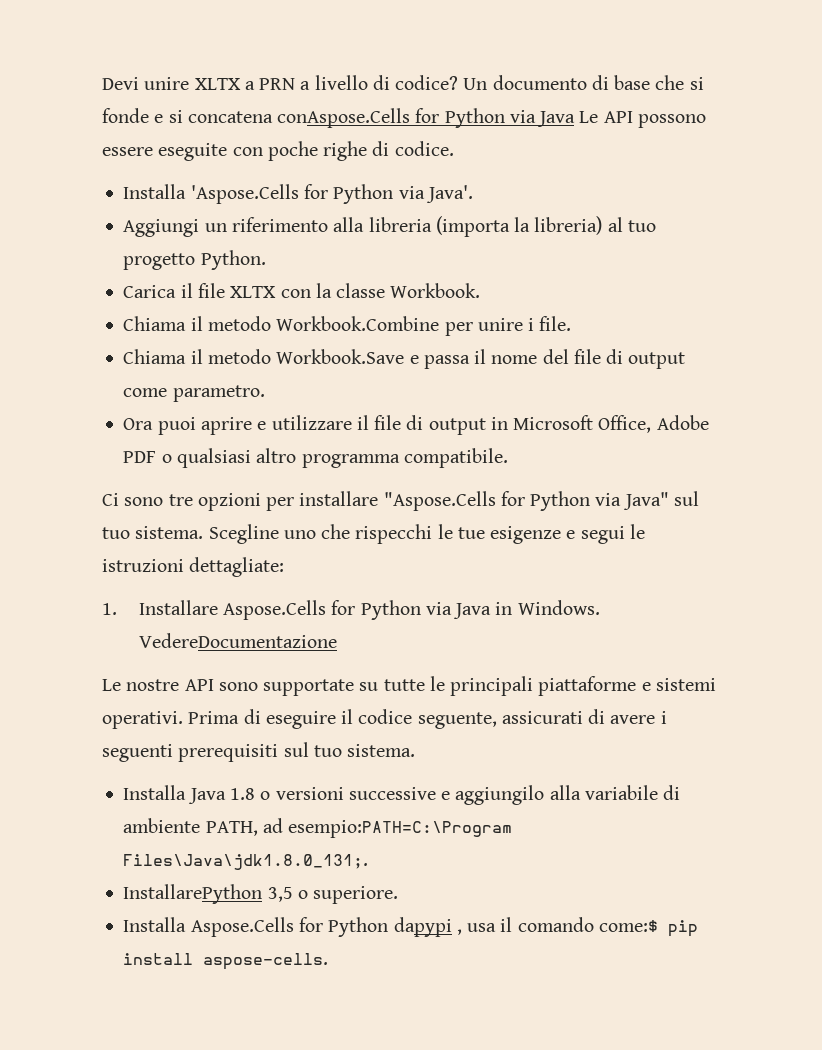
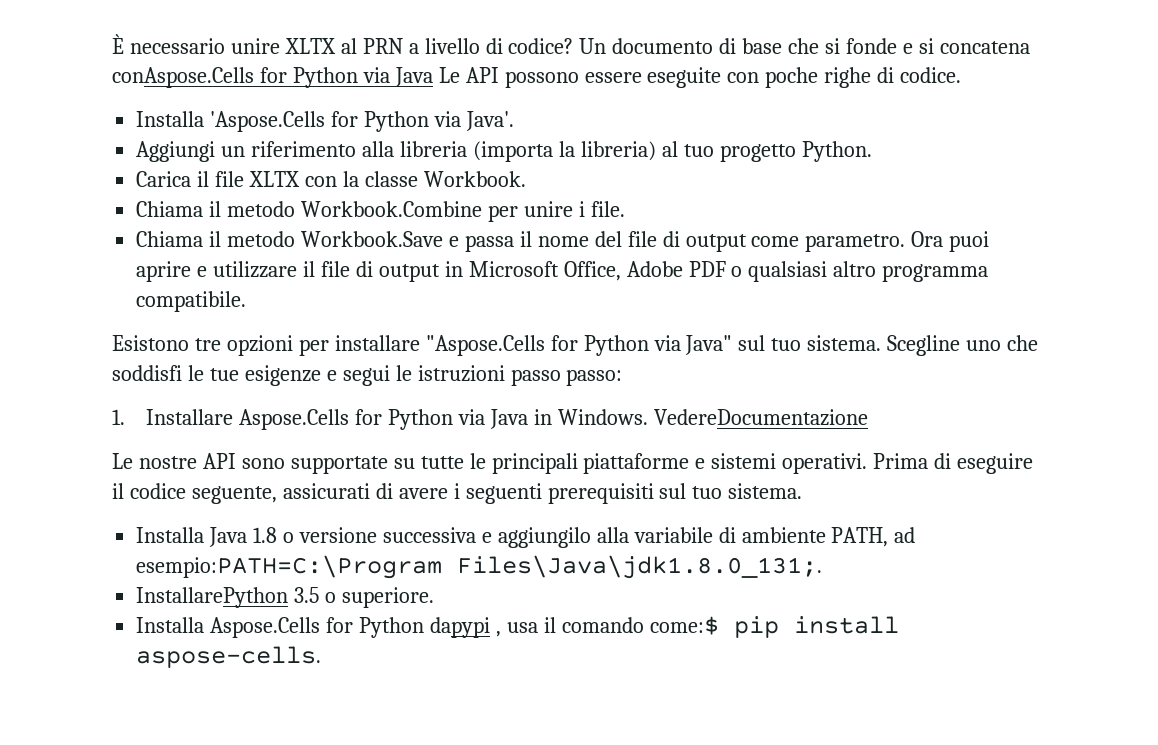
[102,77,139,90] Devi -> [112,34,225,54] È necessario
[244,81,255,90] a -> [340,38,357,54] al
(265, 393) // -> (906, 243) none
[102,493,164,506] Ci sono -> [112,335,189,351] Esistono
[355,524,433,544] rispecchi -> [112,365,182,381] soddisfi
[189,557,285,577] dettagliate: -> [510,369,623,386] passo passo:
[275,787,436,800] versioni successive -> [298,527,476,543] versione successiva
[267,887,293,902] 3,5 -> [294,587,320,603] 3.5

